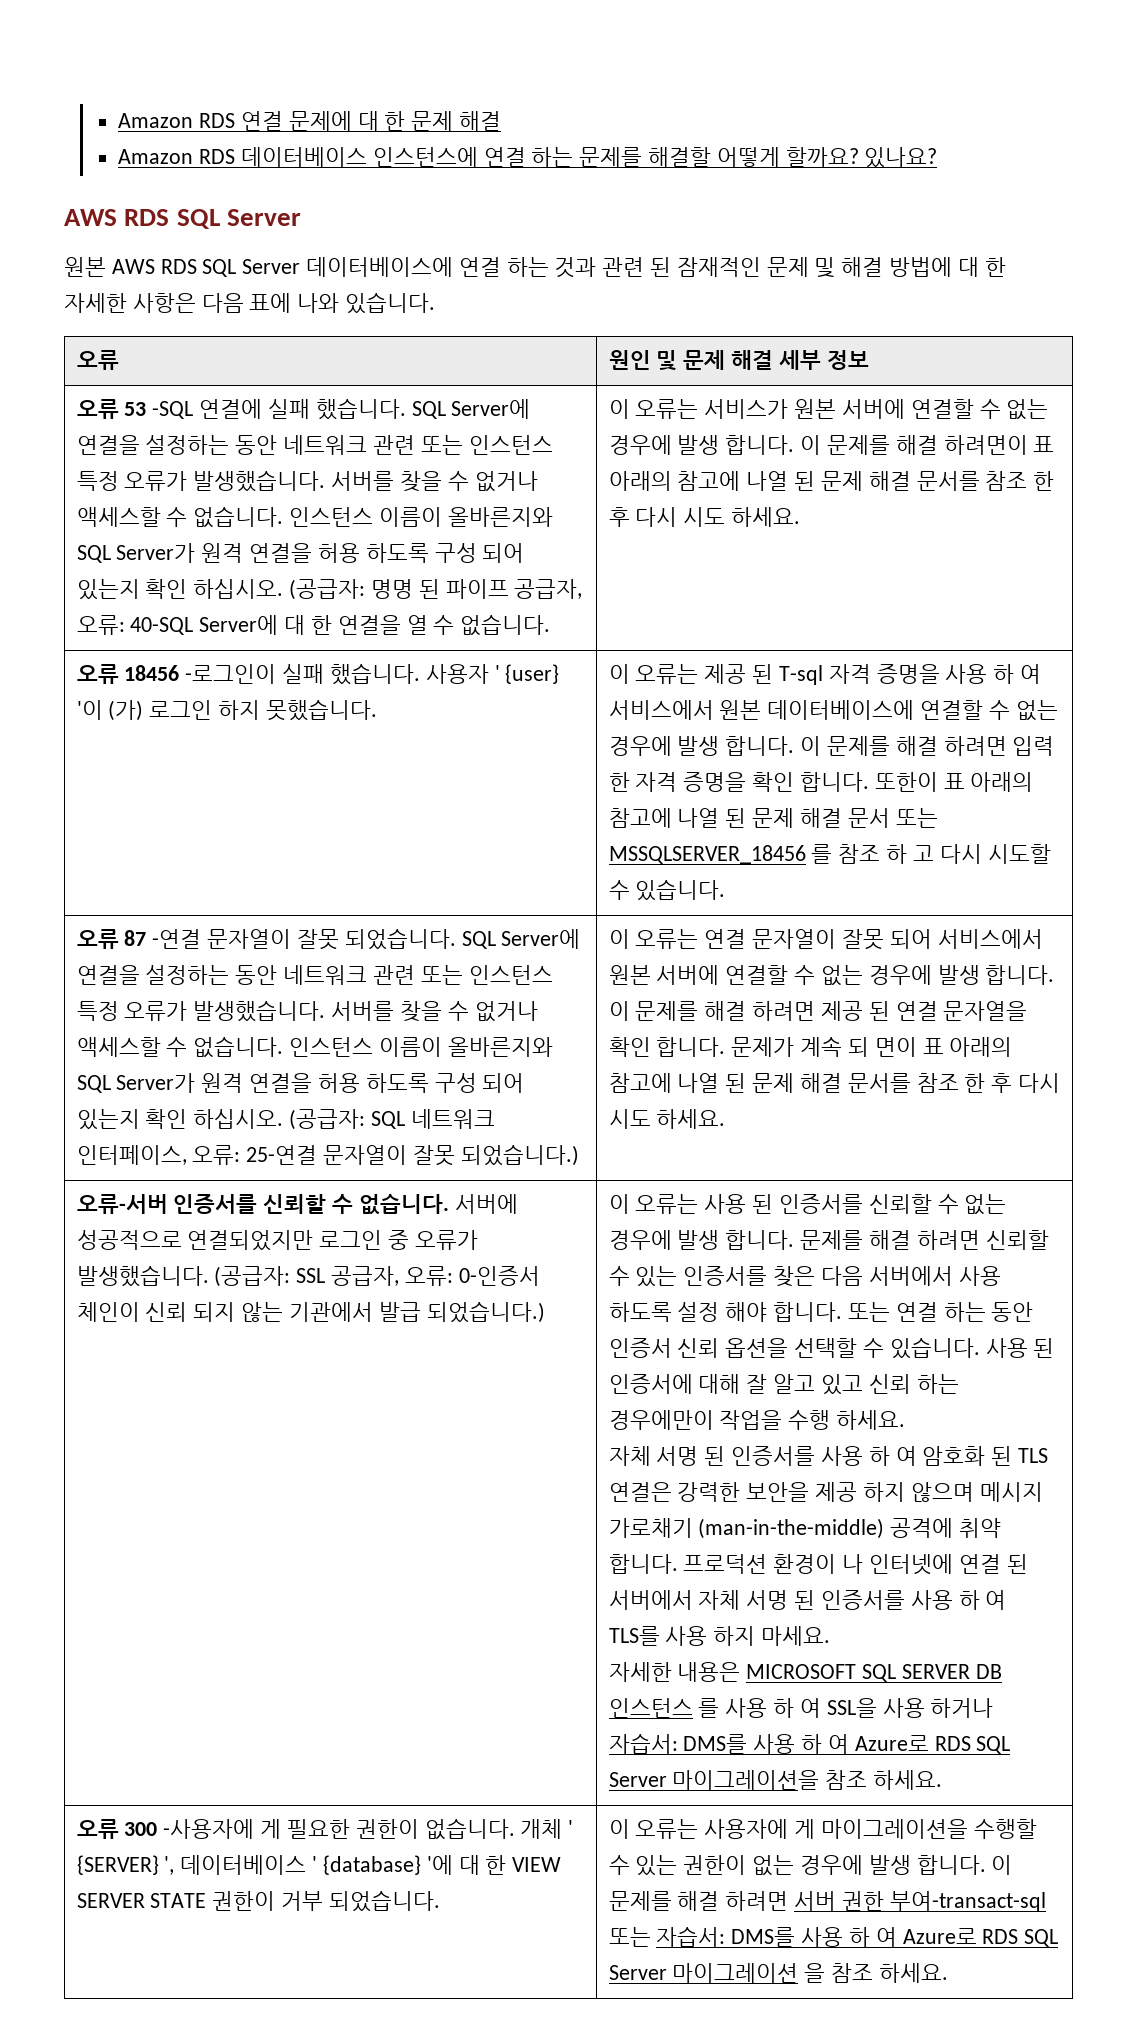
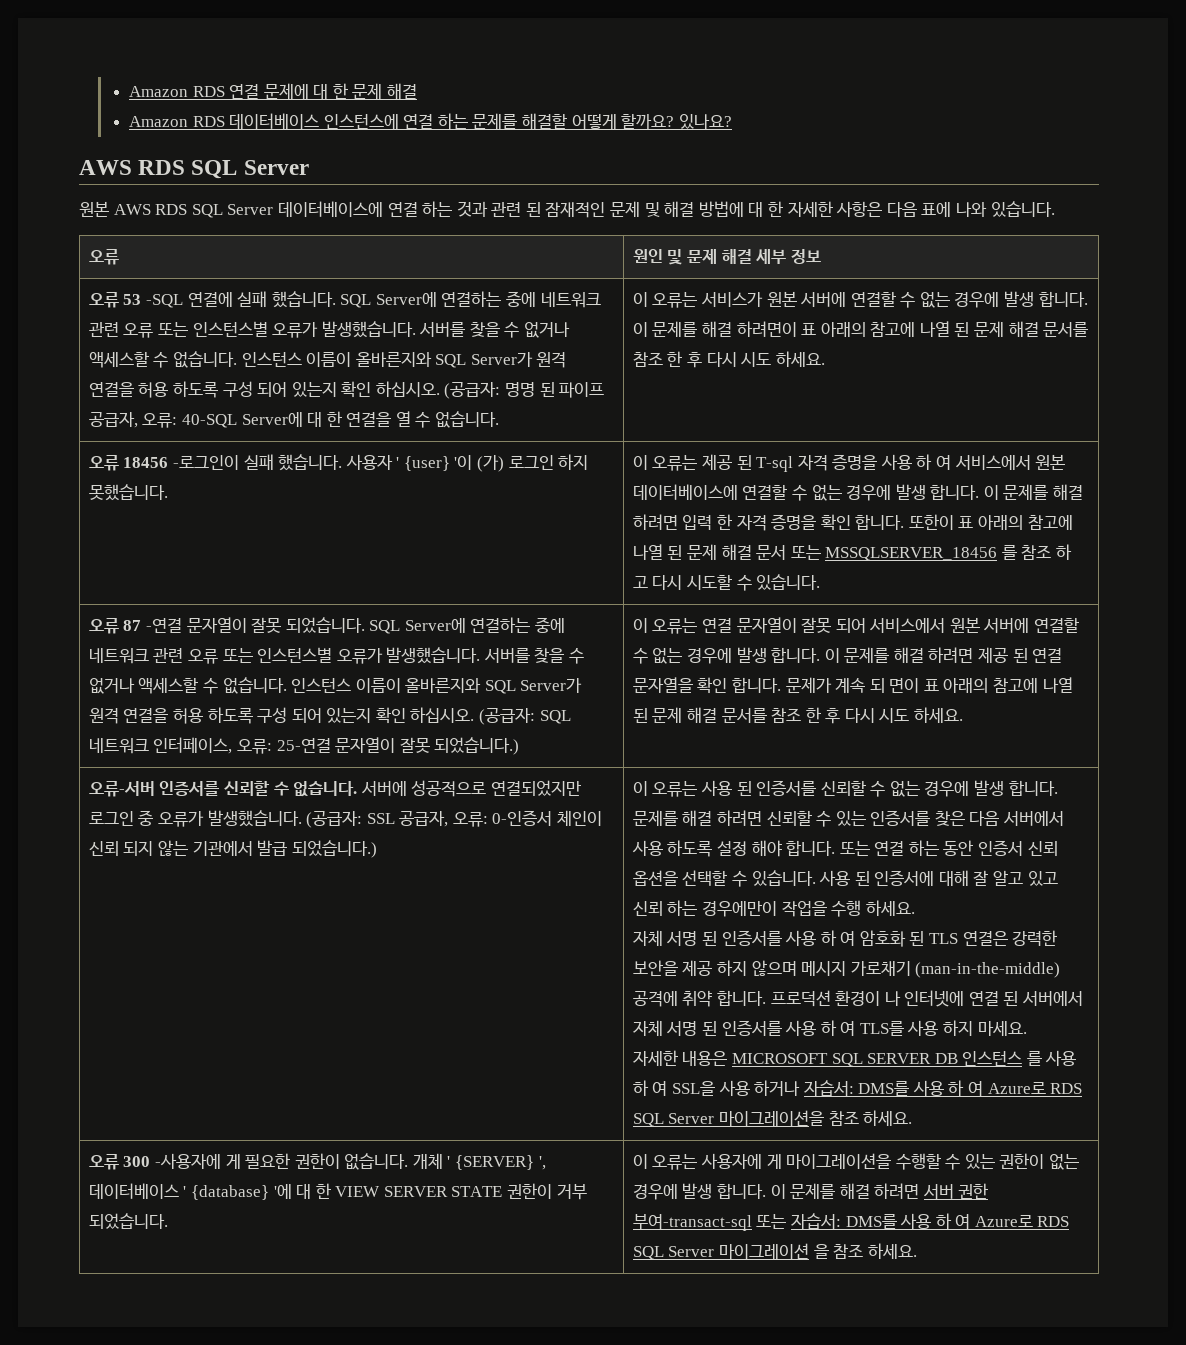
[76,435,553,455] [76,471,119,491] 연결을 설정하는 동안 네트워크 관련 또는 인스턴스 특정 -> [441,291,601,308] [88,321,268,338] 연결하는 중에 네트워크 관련 오류 또는 인스턴스별
[76,965,553,985] [76,1001,119,1021] 연결을 설정하는 동안 네트워크 관련 또는 인스턴스 특정 -> [470,617,566,633] [88,647,333,664] 연결하는 중에 네트워크 관련 오류 또는 인스턴스별

